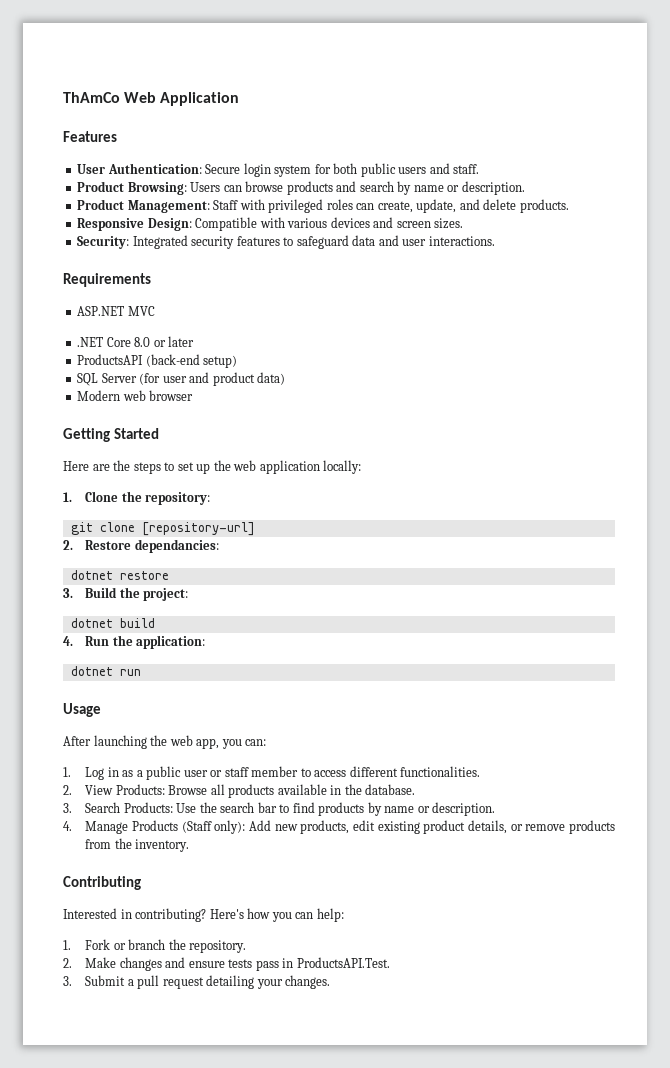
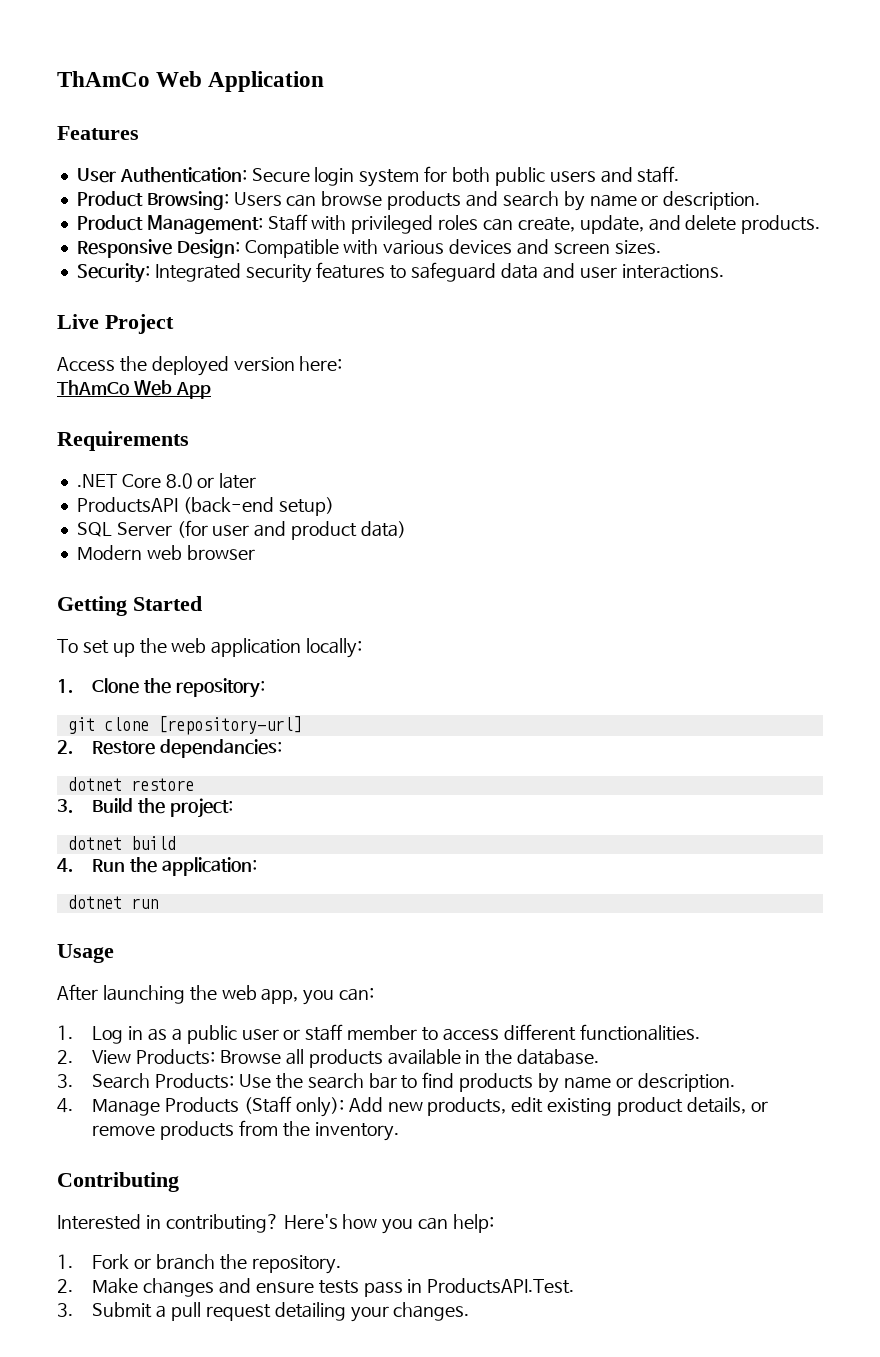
(495, 241) none -> [57,314,174,334] [57,356,343,376] [57,380,211,399] // Live Project // Access the deployed version here: // ThAmCo Web App
[77,306,155,316] // ASP.NET MVC -> (189, 441) none
[63,460,175,474] Here are the steps to -> [57,639,78,653] To

